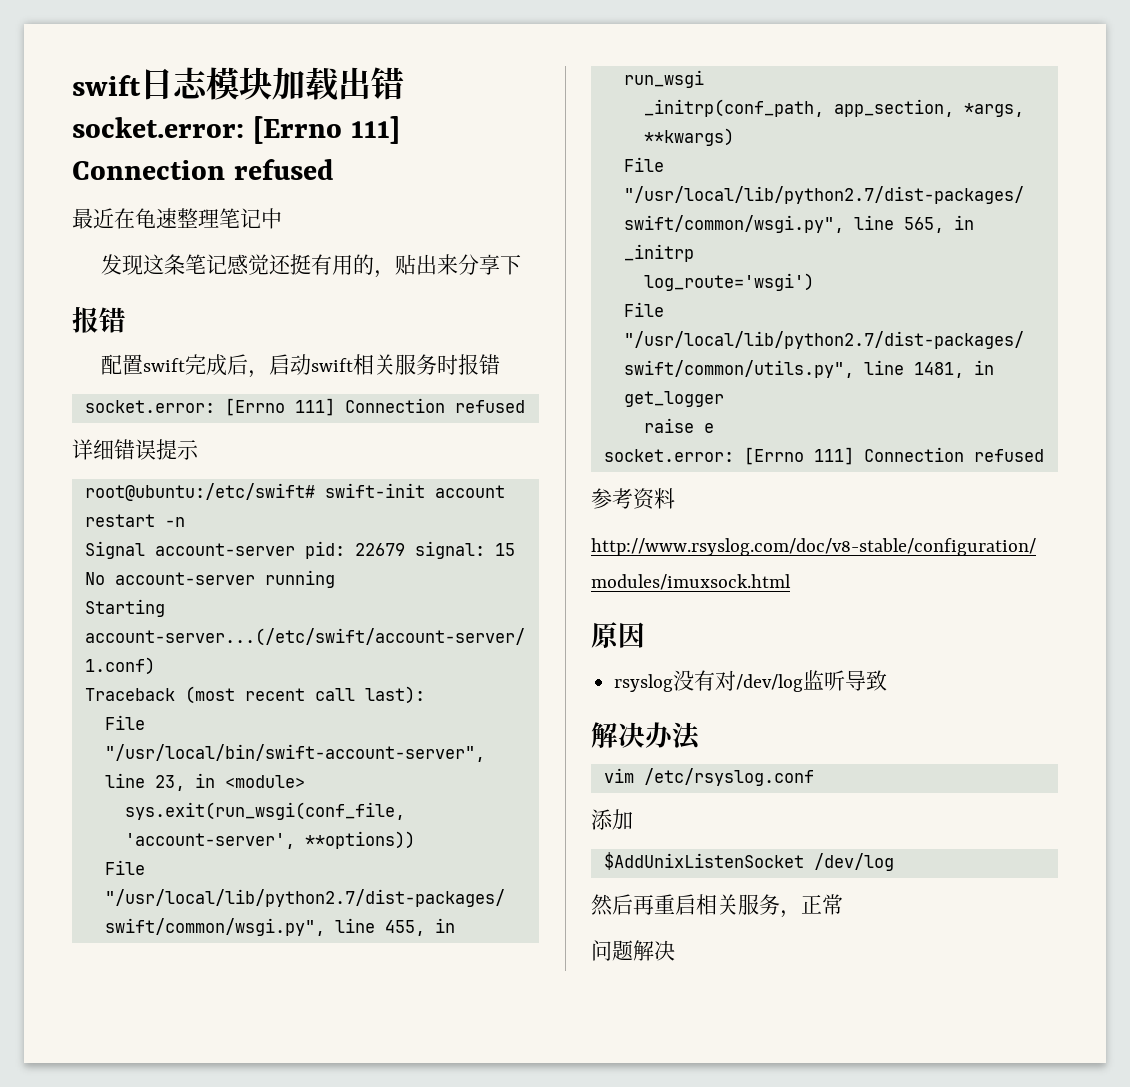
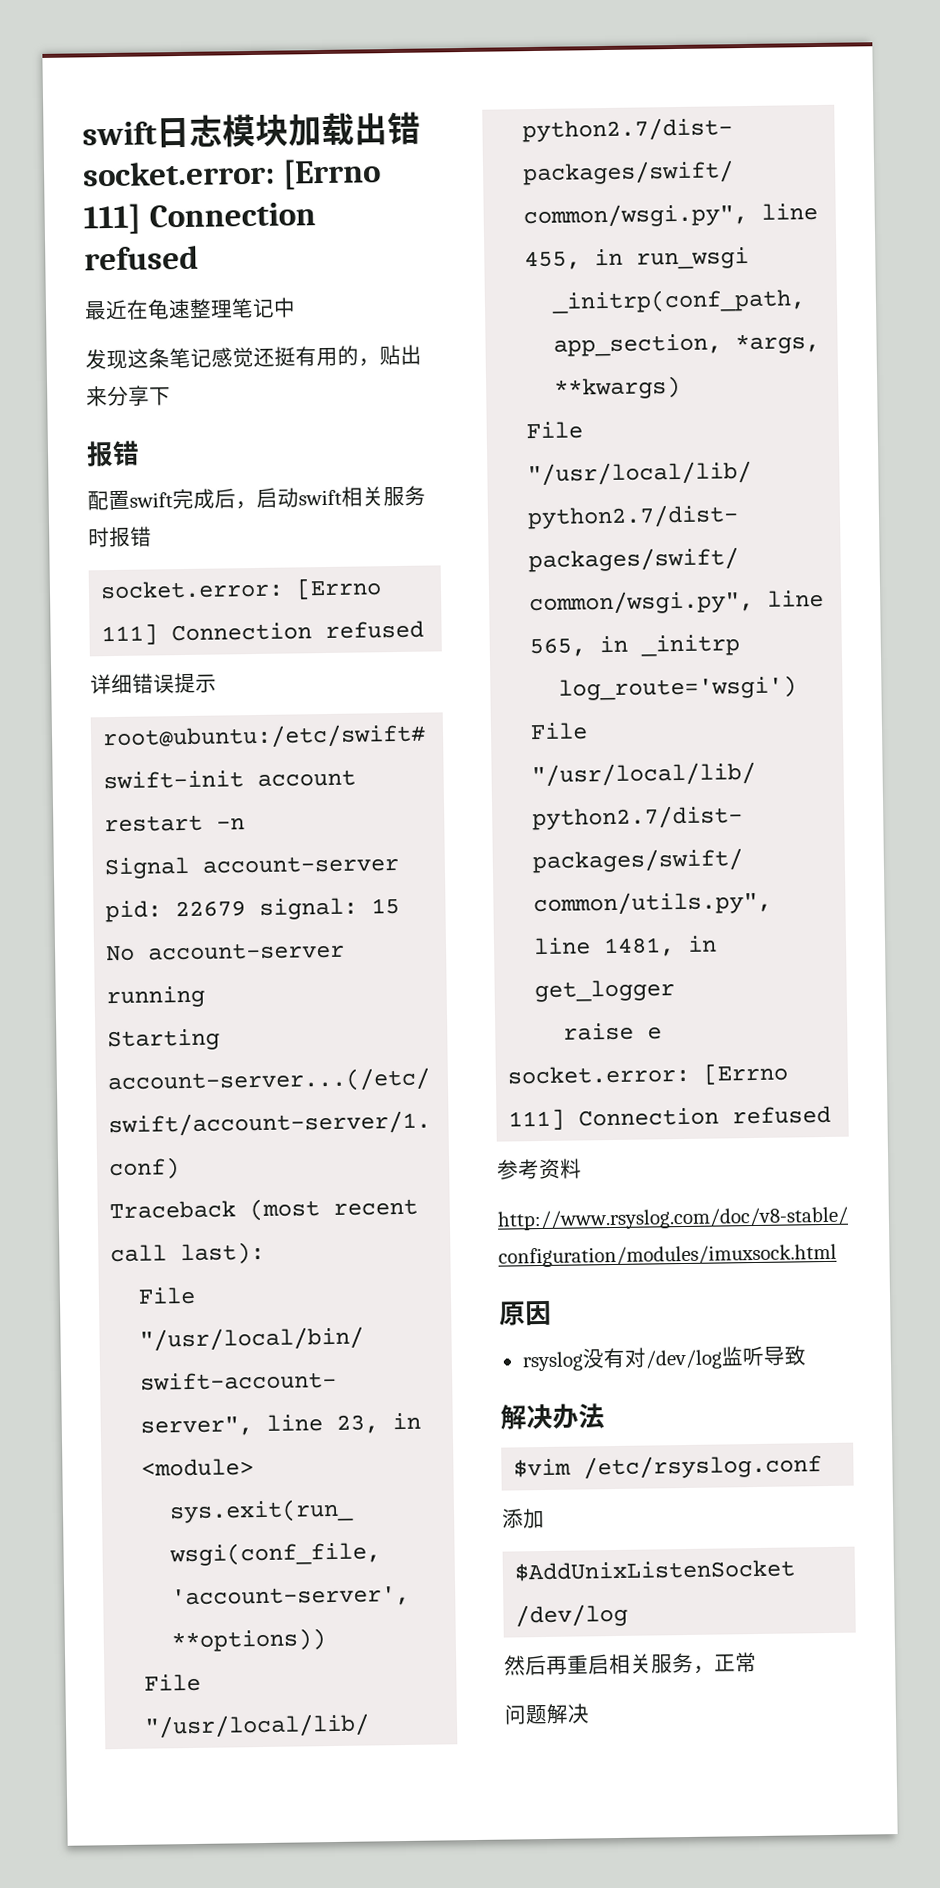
[603,768,634,783] vim -> [513,1458,572,1478] $vim

